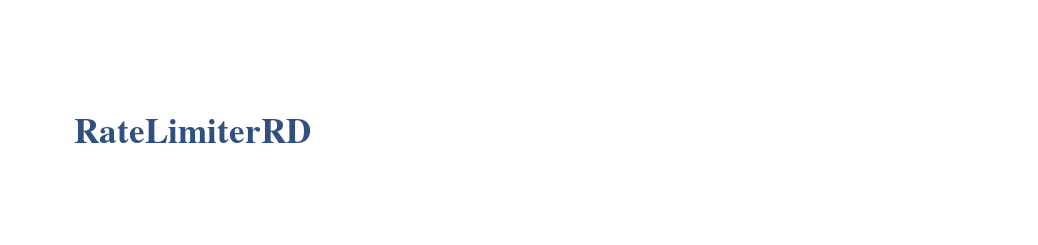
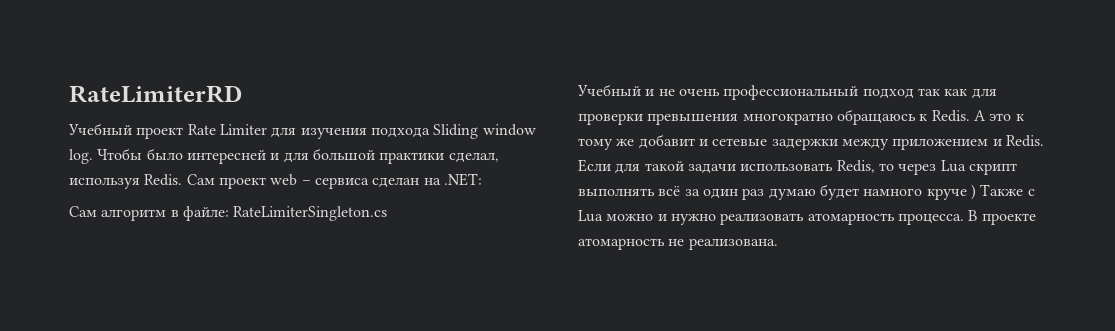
(311, 131) none -> [68,123,536,139] [69,148,499,164] [69,173,482,189] [69,206,388,221] [577,84,997,100] [578,109,1024,125] [578,134,1044,150] [578,159,1017,175] [578,184,1035,200] [578,210,1036,225] [578,238,778,250] // Учебный проект Rate Limiter для изучения подхода Sliding window log. Чтобы было интересней и для большой практики сделал, используя Redis. Сам проект web – сервиса сделан на .NET: // Сам алгоритм в файле: RateLimiterSingleton.cs // Учебный и не очень профессиональный подход так как для проверки превышения многократно обращаюсь к Redis. А это к тому же добавит и сетевые задержки между приложением и Redis. Если для такой задачи использовать Redis, то через Lua скрипт выполнять всё за один раз думаю будет намного круче ) Также с Lua можно и нужно реализовать атомарность процесса. В проекте атомарность не реализована.

